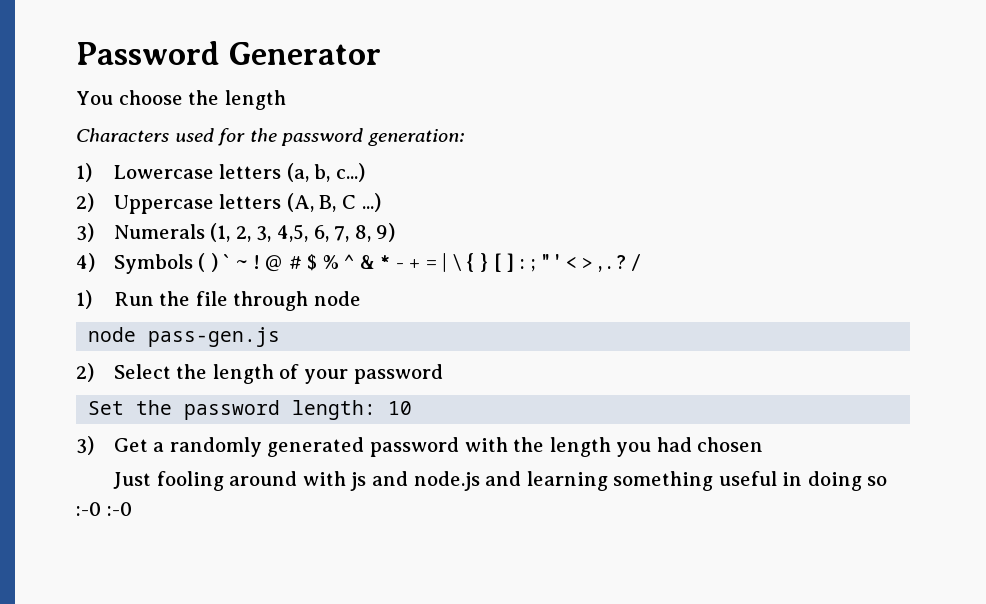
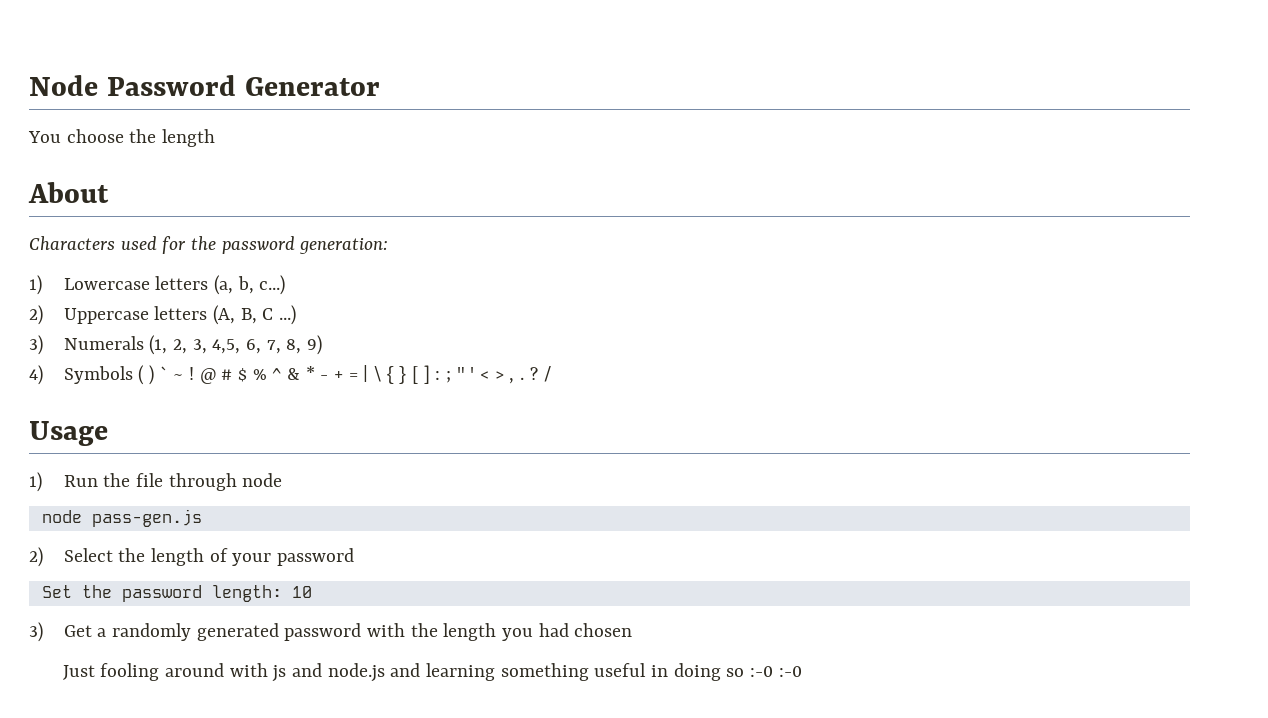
(76, 53) none -> [29,75,98,96] Node
(286, 100) none -> [28,182,109,203] // About
(642, 262) none -> [29,421,108,446] // Usage

